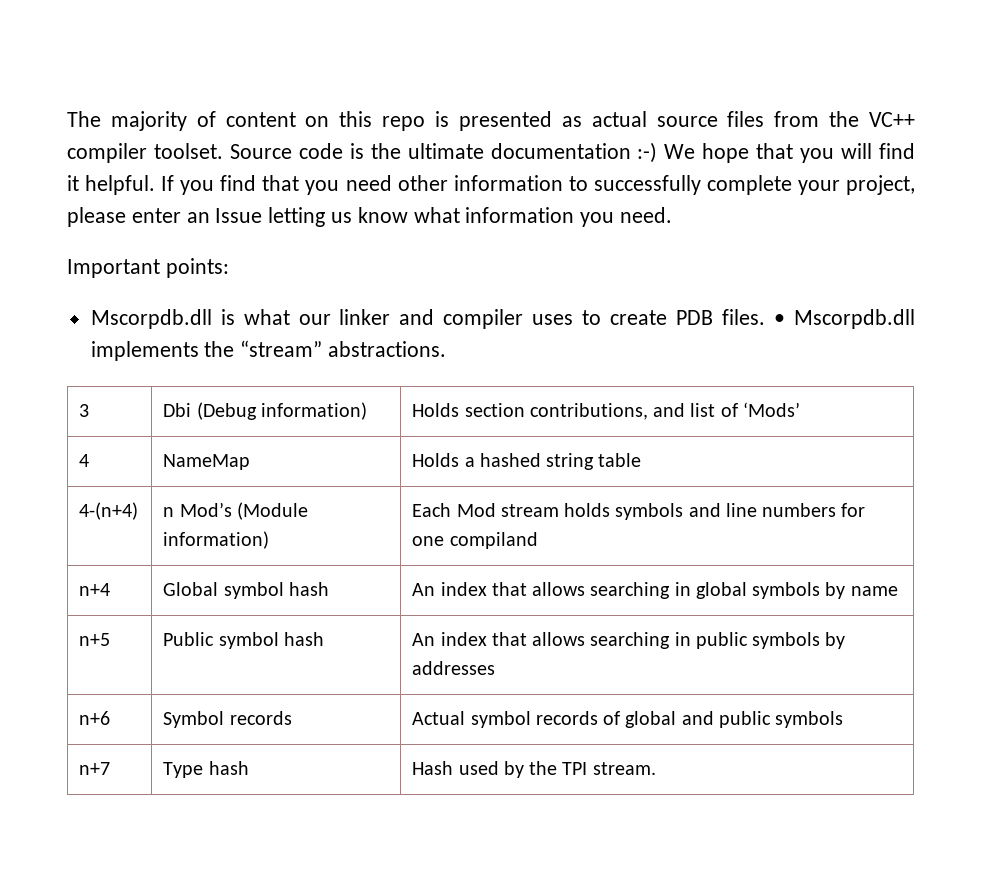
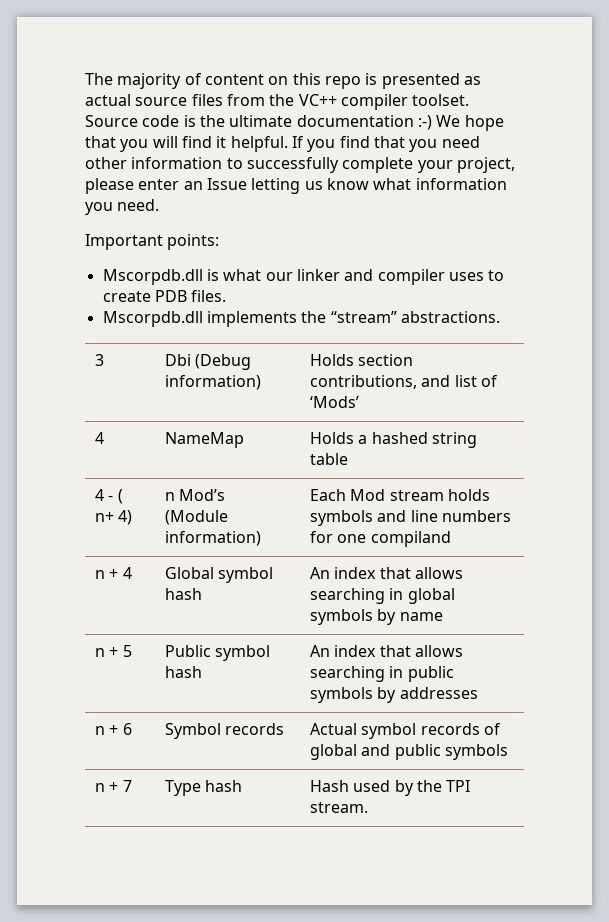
[774,314,786,325] • -> (227, 296) //
[79,502,139,520] 4-(n+4) -> [95,489,123,504] [95,510,133,525] 4 - ( n+ 4)
[79,583,111,596] n+4 -> [95,567,132,579] n + 4
[79,633,111,646] n+5 -> [95,645,132,657] n + 5
[79,711,111,725] n+6 -> [95,723,132,735] n + 6
[79,762,111,775] n+7 -> [95,780,132,792] n + 7

